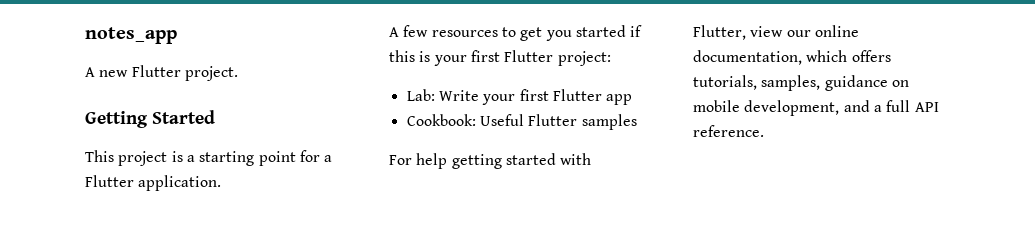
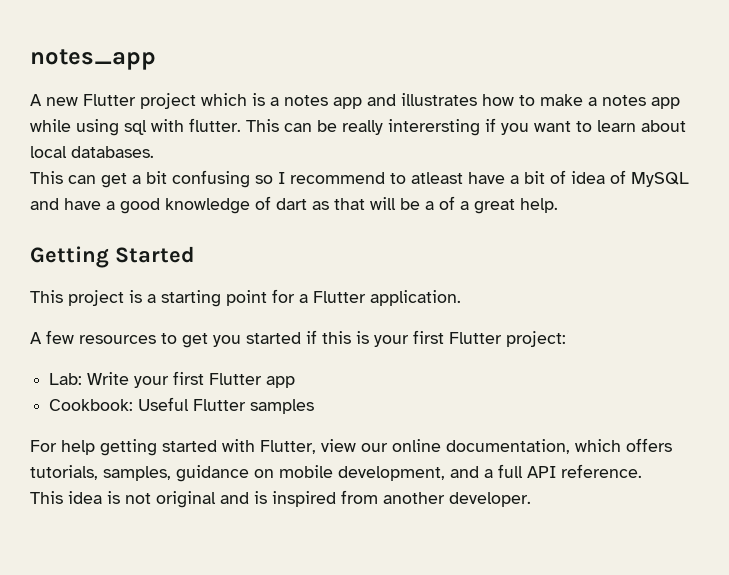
[184,66,238,81] project. -> [140,93,680,109] [30,118,686,136] [30,146,154,158] [30,170,689,188] [30,196,558,214] project which is a notes app and illustrates how to make a notes app while using sql with flutter. This can be really interersting if you want to learn about local databases. // This can get a bit confusing so I recommend to atleast have a bit of idea of MySQL and have a good knowledge of dart as that will be a of a great help.
(764, 131) none -> [30,490,531,508] // This idea is not original and is inspired from another developer.

